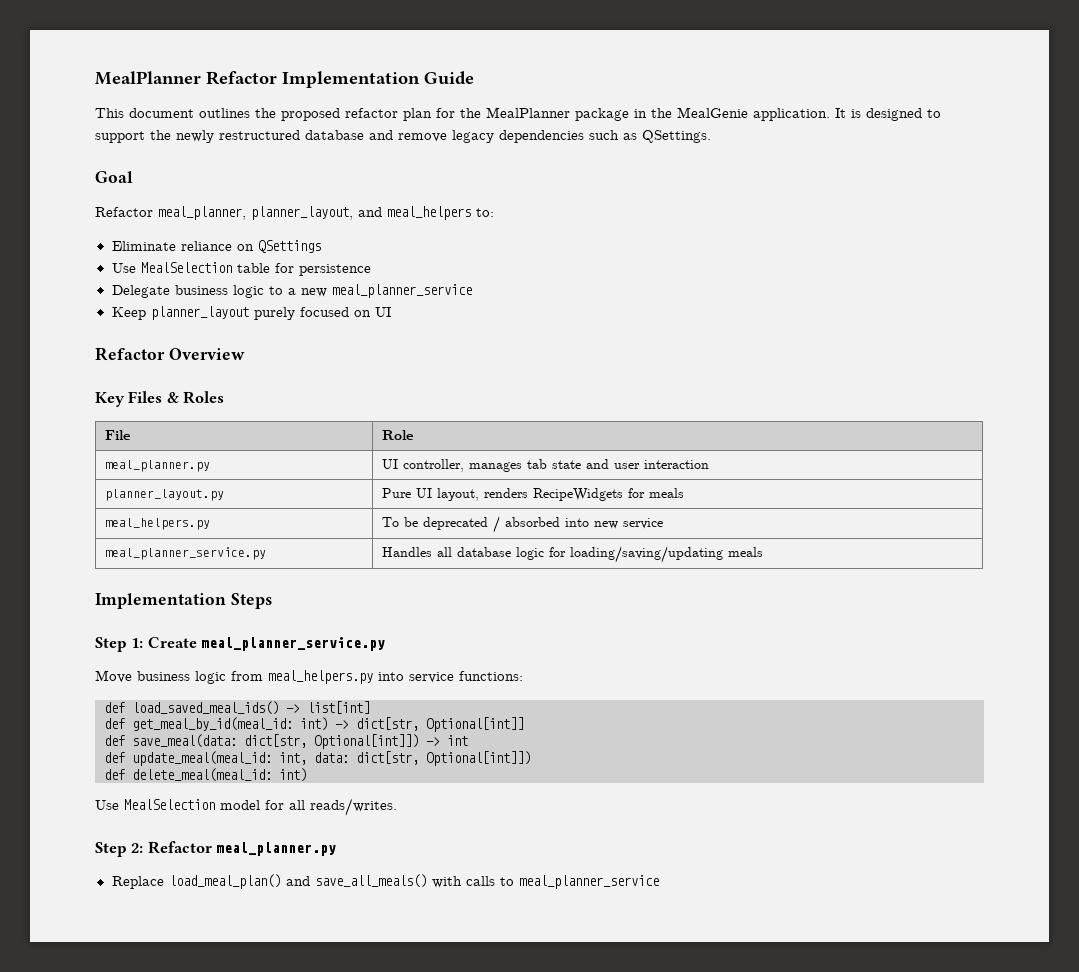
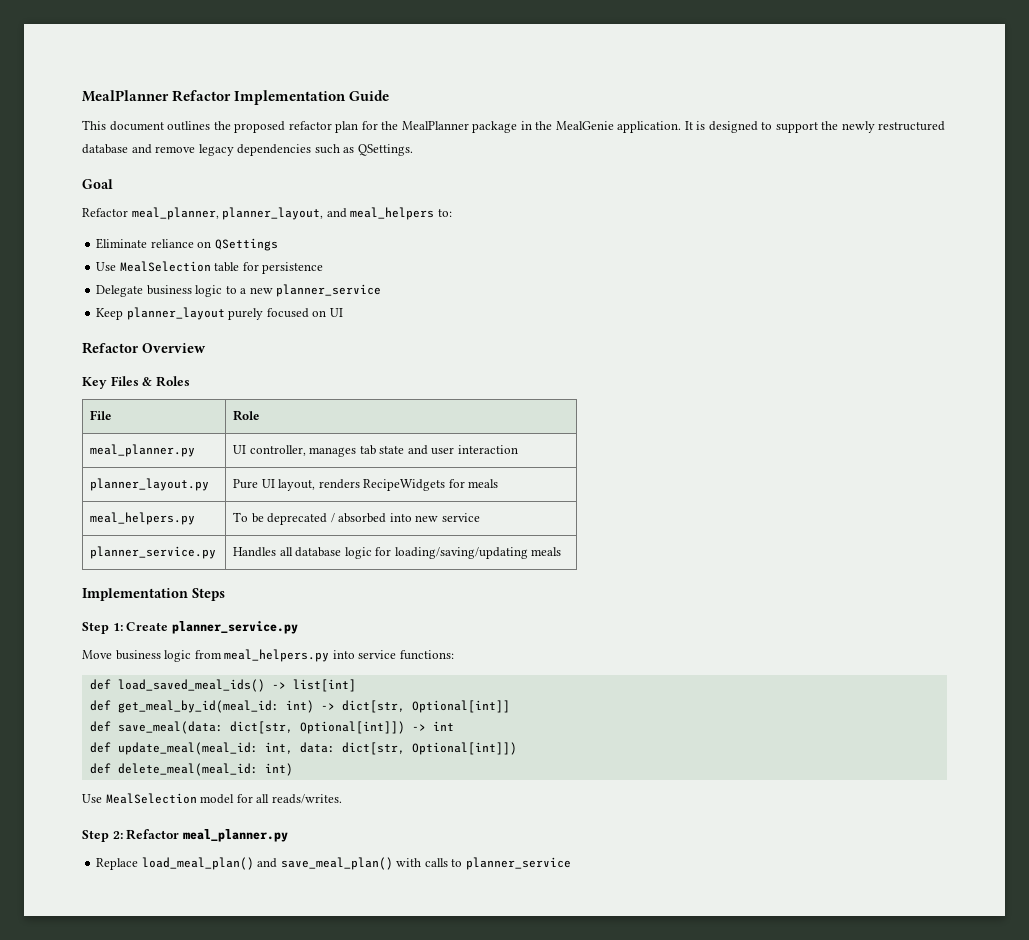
[331,284,472,298] meal_planner_service -> [276,284,382,297] planner_service
[104,547,266,560] meal_planner_service.py -> [90,546,217,559] planner_service.py
[201,637,386,651] meal_planner_service.py -> [171,621,298,634] planner_service.py
[314,874,427,888] save_all_meals() -> [280,857,393,870] save_meal_plan()
[518,875,659,889] meal_planner_service -> [465,857,571,870] planner_service

